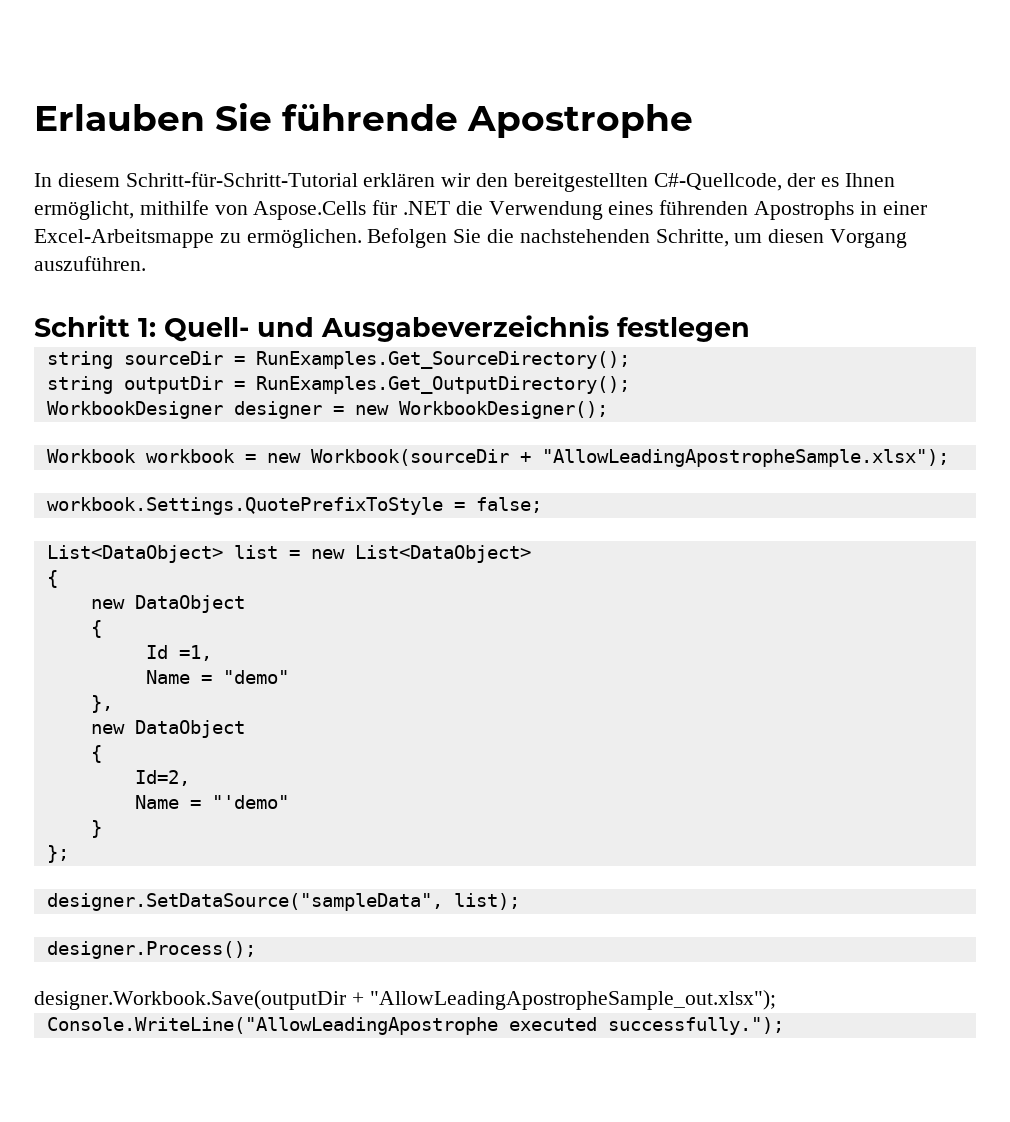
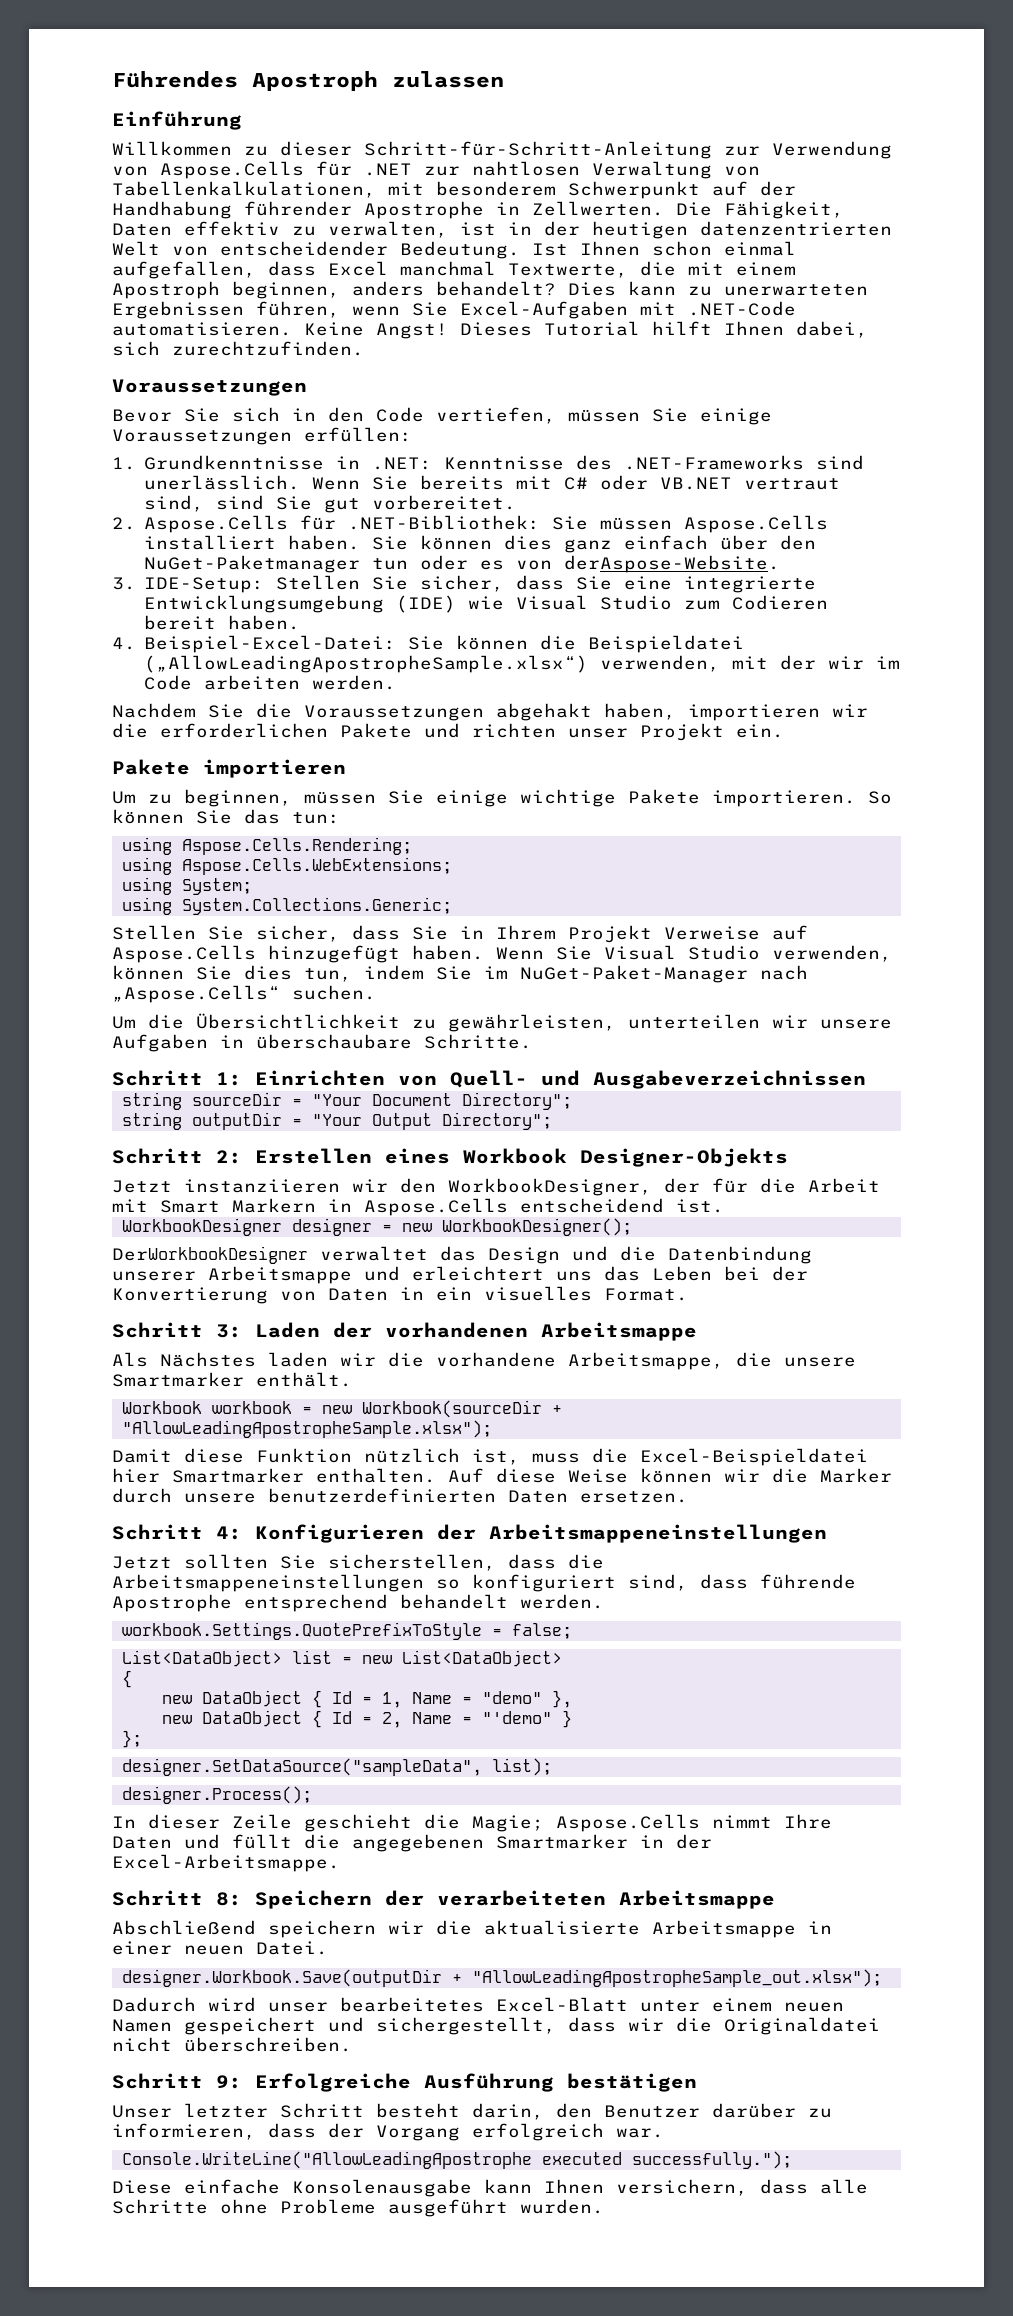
[34,103,693,138] [34,172,896,192] [34,200,927,220] [34,228,908,248] [34,256,146,271] [34,315,750,342] Erlauben Sie führende Apostrophe // In diesem Schritt-für-Schritt-Tutorial erklären wir den bereitgestellten C#-Quellcode, der es Ihnen ermöglicht, mithilfe von Aspose.Cells für .NET die Verwendung eines führenden Apostrophs in einer Excel-Arbeitsmappe zu ermöglichen. Befolgen Sie die nachstehenden Schritte, um diesen Vorgang auszuführen. // Schritt 1: Quell- und Ausgabeverzeichnis festlegen -> [112,71,504,91] [112,111,242,130] [112,141,892,159] [112,161,760,179] [112,181,796,199] [112,201,844,219] [112,221,892,239] [112,241,796,259] [112,261,796,279] [112,281,868,299] [112,301,796,319] [112,321,868,339] [112,341,364,356] [112,379,307,396] [112,407,772,425] [112,427,412,445] [112,455,865,470] [144,475,841,490] [144,495,517,513] [112,515,829,533] [144,535,817,553] [144,555,781,573] [112,575,817,593] [144,595,829,613] [144,615,301,630] [112,635,745,653] [144,655,901,673] [144,675,397,690] [112,703,868,721] [112,723,784,741] [112,759,346,778] [112,789,892,807] [112,809,340,824] [121,837,412,855] [121,857,452,875] [121,877,252,895] [121,897,452,915] [112,925,808,943] [112,945,892,963] [112,965,808,983] [112,985,376,1003] [112,1013,892,1032] [112,1034,532,1052] [112,1070,866,1089] Führendes Apostroph zulassen // Einführung // Willkommen zu dieser Schritt-für-Schritt-Anleitung zur Verwendung von Aspose.Cells für .NET zur nahtlosen Verwaltung von Tabellenkalkulationen, mit besonderem Schwerpunkt auf der Handhabung führender Apostrophe in Zellwerten. Die Fähigkeit, Daten effektiv zu verwalten, ist in der heutigen datenzentrierten Welt von entscheidender Bedeutung. Ist Ihnen schon einmal aufgefallen, dass Excel manchmal Textwerte, die mit einem Apostroph beginnen, anders behandelt? Dies kann zu unerwarteten Ergebnissen führen, wenn Sie Excel-Aufgaben mit .NET-Code automatisieren. Keine Angst! Dieses Tutorial hilft Ihnen dabei, sich zurechtzufinden. // Voraussetzungen // Bevor Sie sich in den Code vertiefen, müssen Sie einige Voraussetzungen erfüllen: // 1. Grundkenntnisse in .NET: Kenntnisse des .NET-Frameworks sind unerlässlich. Wenn Sie bereits mit C# oder VB.NET vertraut sind, sind Sie gut vorbereitet. // 2. Aspose.Cells für .NET-Bibliothek: Sie müssen Aspose.Cells installiert haben. Sie können dies ganz einfach über den NuGet-Paketmanager tun oder es von derAspose-Website. // 3. IDE-Setup: Stellen Sie sicher, dass Sie eine integrierte Entwicklungsumgebung (IDE) wie Visual Studio zum Codieren bereit haben. // 4. Beispiel-Excel-Datei: Sie können die Beispieldatei („AllowLeadingApostropheSample.xlsx“) verwenden, mit der wir im Code arbeiten werden. // Nachdem Sie die Voraussetzungen abgehakt haben, importieren wir die erforderlichen Pakete und richten unser Projekt ein. // Pakete importieren // Um zu beginnen, müssen Sie einige wichtige Pakete importieren. So können Sie das tun: // using Aspose.Cells.Rendering; // using Aspose.Cells.WebExtensions; // using System; // using System.Collections.Generic; // Stellen Sie sicher, dass Sie in Ihrem Projekt Verweise auf Aspose.Cells hinzugefügt haben. Wenn Sie Visual Studio verwenden, können Sie dies tun, indem Sie im NuGet-Paket-Manager nach „Aspose.Cells“ suchen. // Um die Übersichtlichkeit zu gewährleisten, unterteilen wir unsere Aufgaben in überschaubare Schritte. // Schritt 1: Einrichten von Quell- und Ausgabeverzeichnissen
[255,351,630,369] RunExamples.Get_SourceDirectory(); -> [311,1092,572,1110] "Your Document Directory";
[255,376,630,394] RunExamples.Get_OutputDirectory(); -> [311,1112,552,1130] [112,1148,788,1167] [112,1178,880,1196] [112,1198,724,1216] "Your Output Directory"; // Schritt 2: Erstellen eines Workbook Designer-Objekts // Jetzt instanziieren wir den WorkbookDesigner, der für die Arbeit mit Smart Markern in Aspose.Cells entscheidend ist.
(608, 410) none -> [112,1246,812,1264] [112,1266,808,1284] [112,1286,688,1304] [112,1322,697,1341] [112,1352,856,1370] [112,1372,352,1387] // DerWorkbookDesigner verwaltet das Design und die Datenbindung unserer Arbeitsmappe und erleichtert uns das Leben bei der Konvertierung von Daten in ein visuelles Format. // Schritt 3: Laden der vorhandenen Arbeitsmappe // Als Nächstes laden wir die vorhandene Arbeitsmappe, die unsere Smartmarker enthält.
(949, 458) none -> [112,1448,868,1466] [112,1468,892,1483] [112,1488,688,1503] [112,1524,827,1543] [112,1554,604,1571] [112,1574,856,1592] [112,1594,604,1612] // Damit diese Funktion nützlich ist, muss die Excel-Beispieldatei hier Smartmarker enthalten. Auf diese Weise können wir die Marker durch unsere benutzerdefinierten Daten ersetzen. // Schritt 4: Konfigurieren der Arbeitsmappeneinstellungen // Jetzt sollten Sie sicherstellen, dass die Arbeitsmappeneinstellungen so konfiguriert sind, dass führende Apostrophe entsprechend behandelt werden.
[90,620,102,638] [145,645,212,661] // { // Id =1, // -> [311,1690,402,1708] { Id = 1,
(289, 677) // -> (542, 1697) none
[90,745,102,763] [134,770,190,786] // { // Id=2, // -> [311,1710,402,1728] { Id = 2,
(289, 802) // -> (552, 1717) none
[34,990,776,1010] [46,1017,784,1035] designer.Workbook.Save(outputDir + "AllowLeadingApostropheSample_out.xlsx"); // Console.WriteLine("AllowLeadingApostrophe executed successfully."); -> [112,1814,832,1832] [112,1834,712,1852] [112,1854,340,1872] [112,1890,775,1909] [112,1920,832,1938] [112,1941,328,1955] [121,1969,882,1987] [112,1997,844,2012] [112,2017,880,2035] [112,2037,352,2052] [112,2073,697,2092] [112,2103,832,2120] [112,2123,664,2141] [121,2151,792,2169] [112,2179,868,2197] [112,2199,604,2217] In dieser Zeile geschieht die Magie; Aspose.Cells nimmt Ihre Daten und füllt die angegebenen Smartmarker in der Excel-Arbeitsmappe. // Schritt 8: Speichern der verarbeiteten Arbeitsmappe // Abschließend speichern wir die aktualisierte Arbeitsmappe in einer neuen Datei. // designer.Workbook.Save(outputDir + "AllowLeadingApostropheSample_out.xlsx"); // Dadurch wird unser bearbeitetes Excel-Blatt unter einem neuen Namen gespeichert und sichergestellt, dass wir die Originaldatei nicht überschreiben. // Schritt 9: Erfolgreiche Ausführung bestätigen // Unser letzter Schritt besteht darin, den Benutzer darüber zu informieren, dass der Vorgang erfolgreich war. // Console.WriteLine("AllowLeadingApostrophe executed successfully."); // Diese einfache Konsolenausgabe kann Ihnen versichern, dass alle Schritte ohne Probleme ausgeführt wurden.

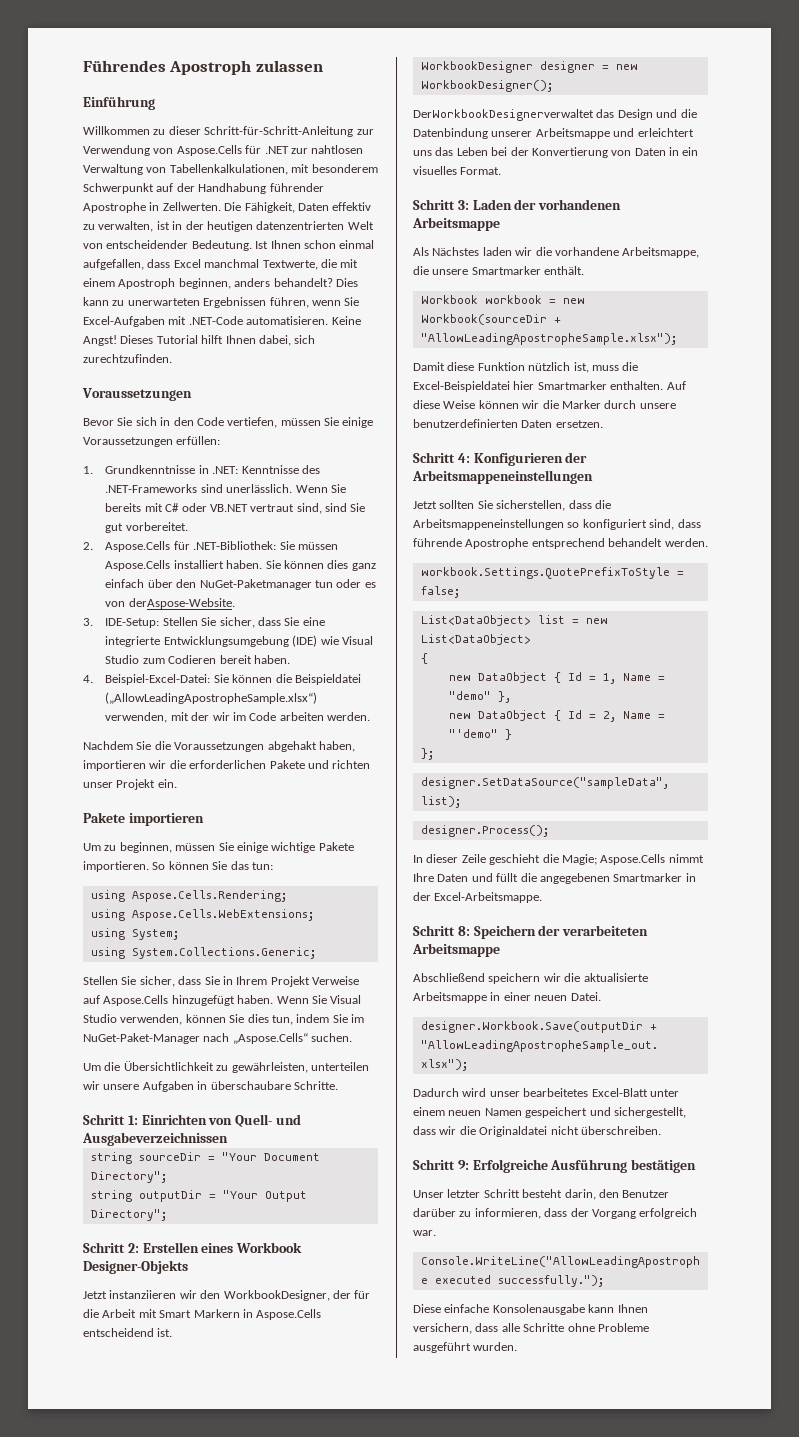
[112,1246,428,1264] DerWorkbookDesigner verwaltet -> [413,109,594,121] DerWorkbookDesignerverwaltet

